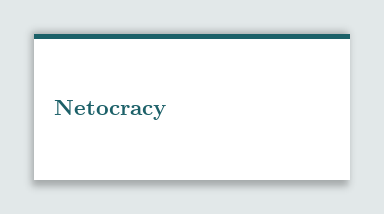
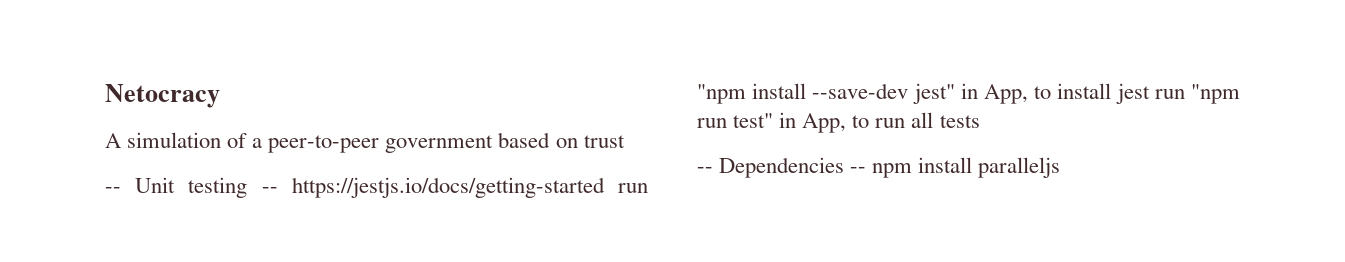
(166, 110) none -> [105,132,625,153] [105,177,648,198] [697,83,1240,104] [697,112,980,133] [697,157,1061,178] // A simulation of a peer-to-peer government based on trust // -- Unit testing -- https://jestjs.io/docs/getting-started run "npm install --save-dev jest" in App, to install jest run "npm run test" in App, to run all tests // -- Dependencies -- npm install paralleljs

